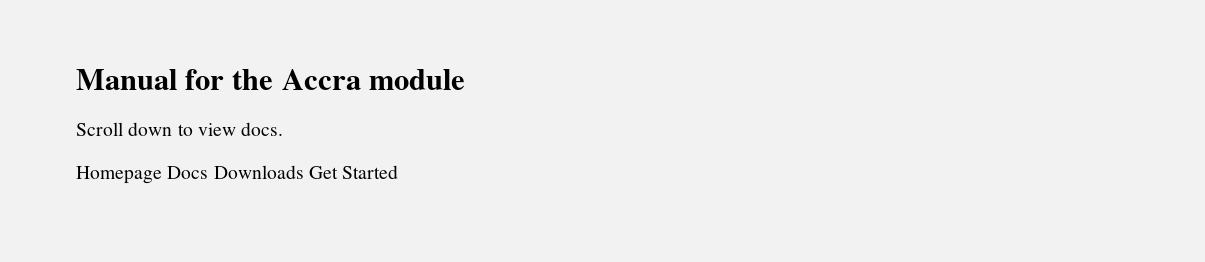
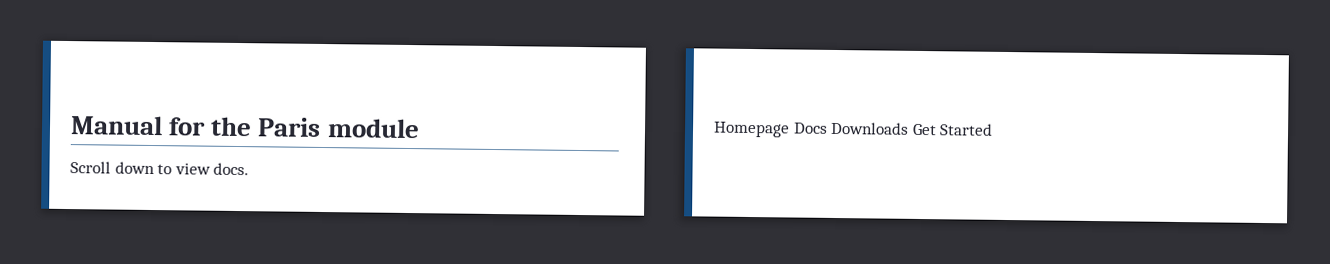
[281,69,361,90] Accra -> [257,117,322,137] Paris

